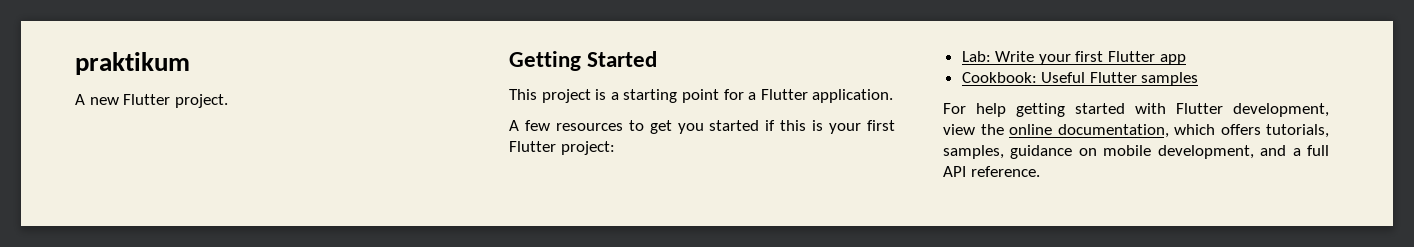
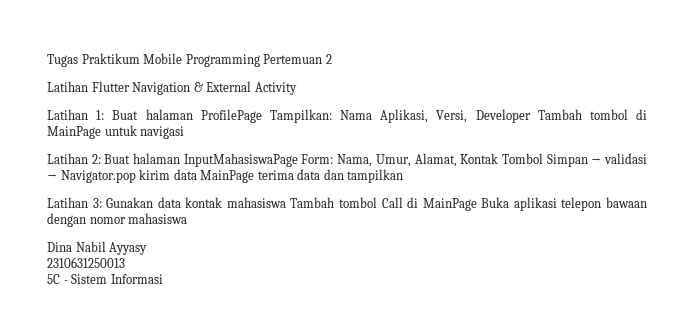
[75,52,190,75] [75,94,228,108] [509,51,658,71] [509,89,894,103] [509,120,896,134] [509,141,615,155] [961,51,1186,65] [961,72,1199,86] [943,103,1329,117] [943,124,1329,138] [943,145,1329,159] [943,166,1040,177] praktikum // A new Flutter project. // Getting Started // This project is a starting point for a Flutter application. // A few resources to get you started if this is your first Flutter project: // Lab: Write your first Flutter app // Cookbook: Useful Flutter samples // For help getting started with Flutter development, view the online documentation, which offers tutorials, samples, guidance on mobile development, and a full API reference. -> [47,53,332,67] [47,81,297,95] [47,109,647,123] [47,125,185,139] [47,153,647,167] [47,169,404,183] [47,197,647,211] [47,213,188,227] [47,241,148,255] [47,257,125,268] [47,274,163,284] Tugas Praktikum Mobile Programming Pertemuan 2 // Latihan Flutter Navigation & External Activity // Latihan 1: Buat halaman ProfilePage Tampilkan: Nama Aplikasi, Versi, Developer Tambah tombol di MainPage untuk navigasi // Latihan 2: Buat halaman InputMahasiswaPage Form: Nama, Umur, Alamat, Kontak Tombol Simpan → validasi → Navigator.pop kirim data MainPage terima data dan tampilkan // Latihan 3: Gunakan data kontak mahasiswa Tambah tombol Call di MainPage Buka aplikasi telepon bawaan dengan nomor mahasiswa // Dina Nabil Ayyasy // 2310631250013 // 5C - Sistem Informasi

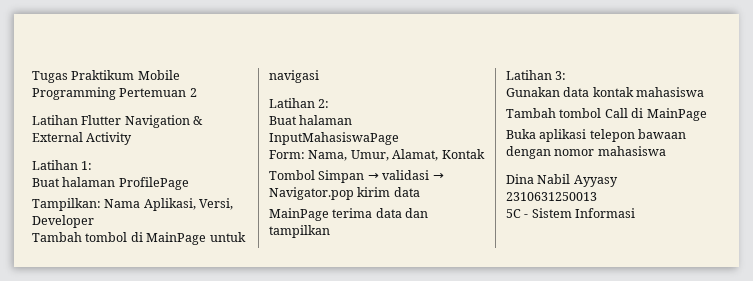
(105, 115) none -> (93, 165) //
(262, 116) none -> (189, 183) //
(531, 116) none -> (94, 221) //
(101, 159) none -> (330, 103) //
(298, 160) none -> (399, 138) //
(499, 158) none -> (485, 154) //
(197, 174) none -> (420, 192) //
(102, 203) none -> (567, 75) //
(286, 202) none -> (705, 92) //
(477, 204) none -> (707, 114) //

